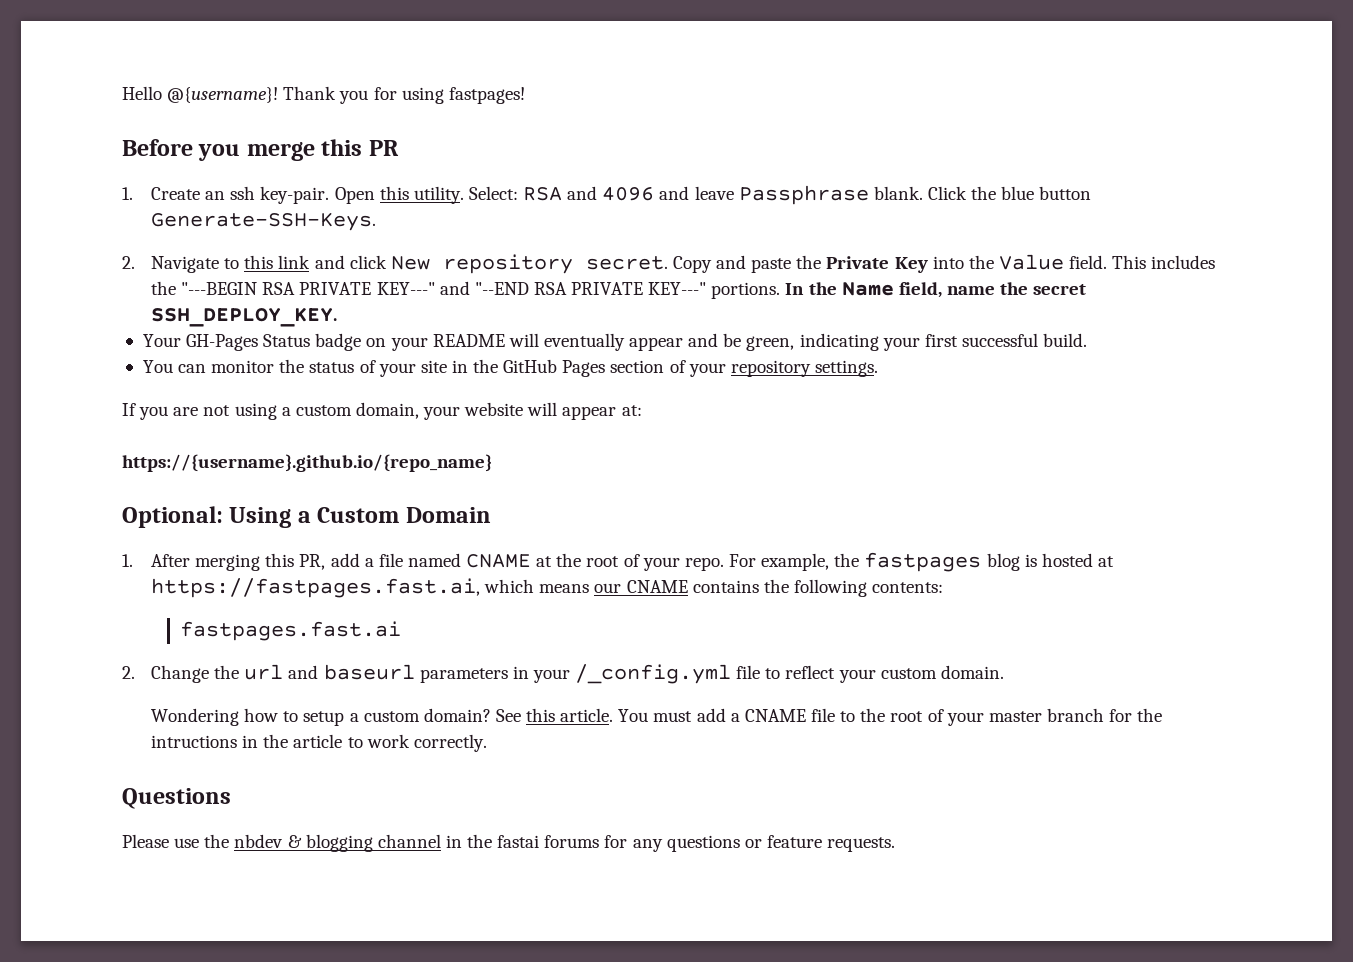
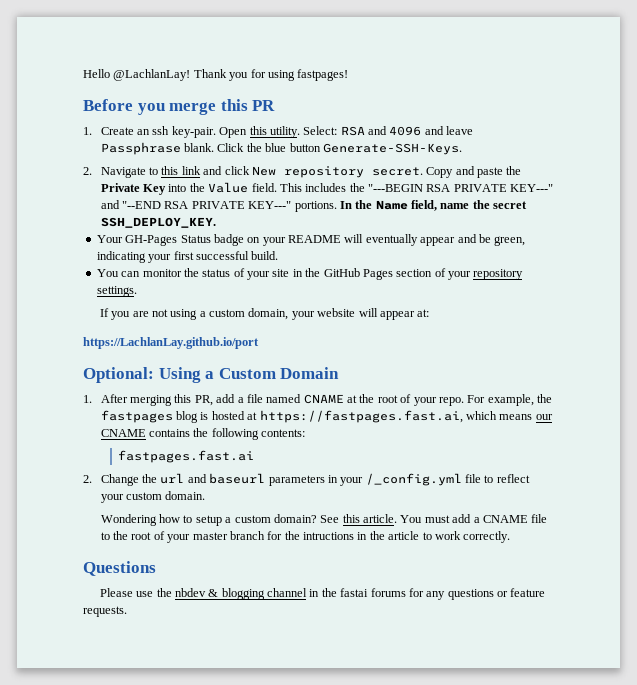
[167,87,279,103] @{username}! -> [113,69,191,81] @LachlanLay!
[122,454,492,472] https://{username}.github.io/{repo_name} -> [83,337,259,349] https://LachlanLay.github.io/port

